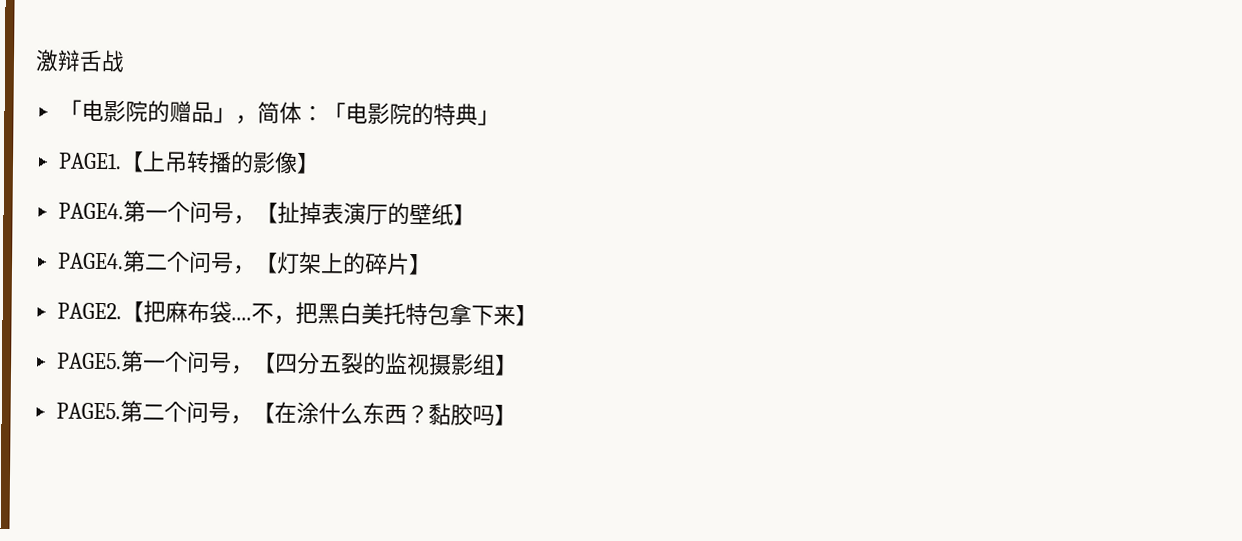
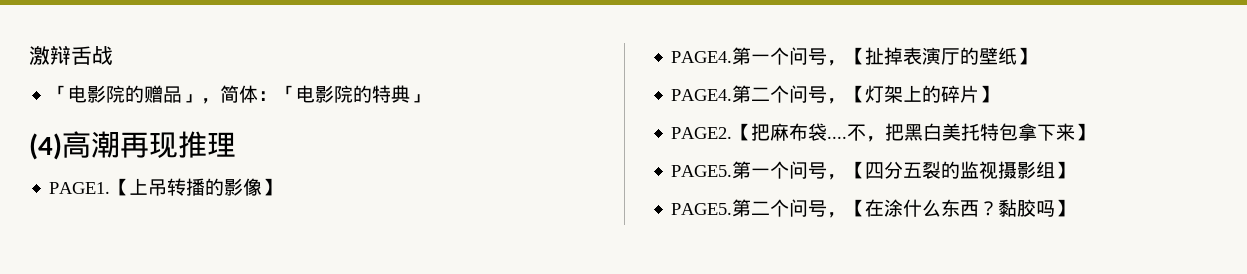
(501, 117) none -> [29,131,236,160] // (4)高潮再现推理

